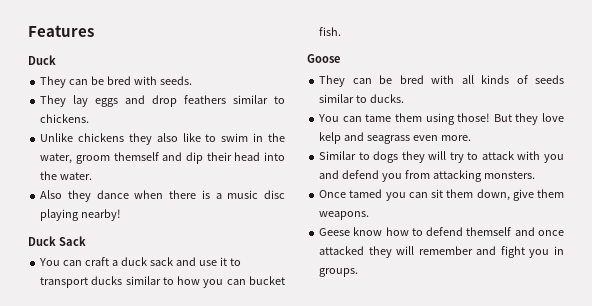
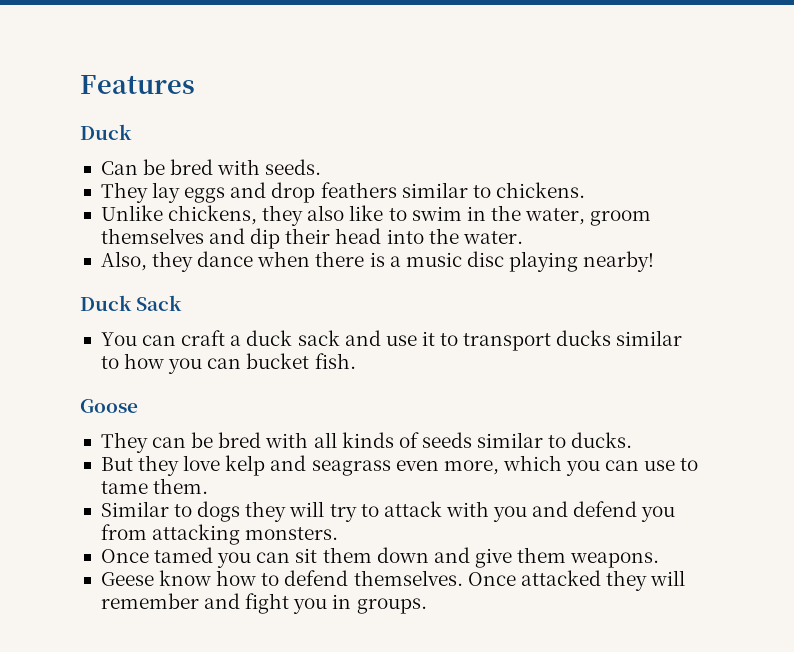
[40,76,89,88] They can -> [100,161,138,175] Can
[77,133,124,142] chickens -> [168,205,258,225] chickens,
[113,152,159,161] themself -> [100,228,204,244] themselves
[40,190,63,199] Also -> [100,251,147,271] Also,
[318,113,491,125] You can tame them using those! -> (633, 440) none
[440,135,471,141] more. -> [443,455,699,476] [100,478,209,494] more, which you can use to tame them.
[476,189,510,201] down, -> [376,547,470,563] down and
[466,227,564,236] themself and once -> [353,570,516,586] themselves. Once

